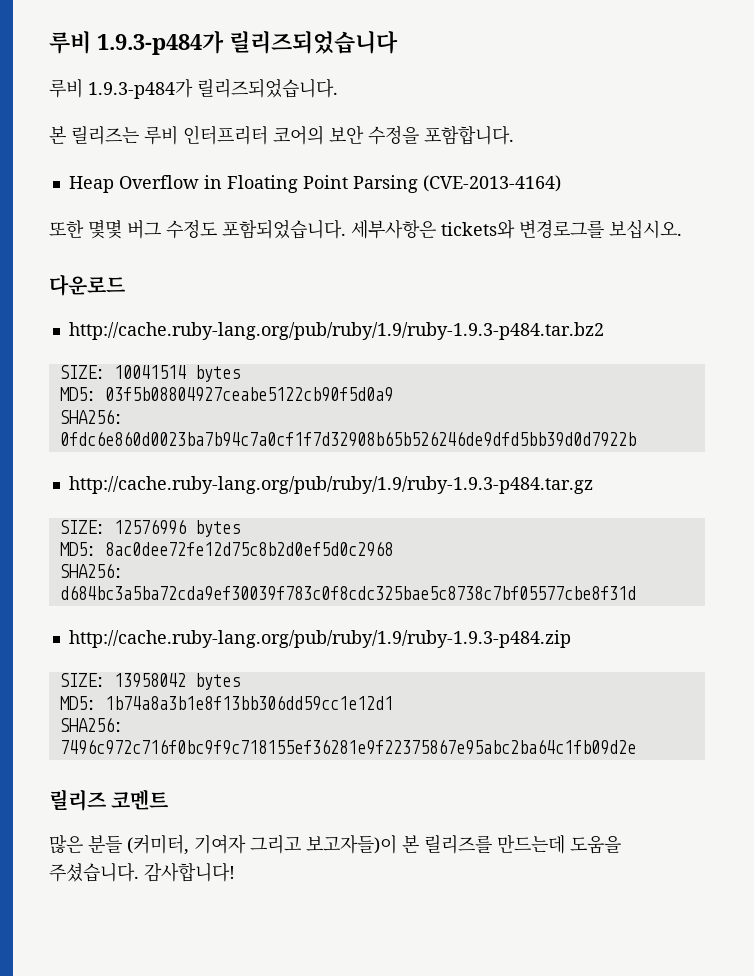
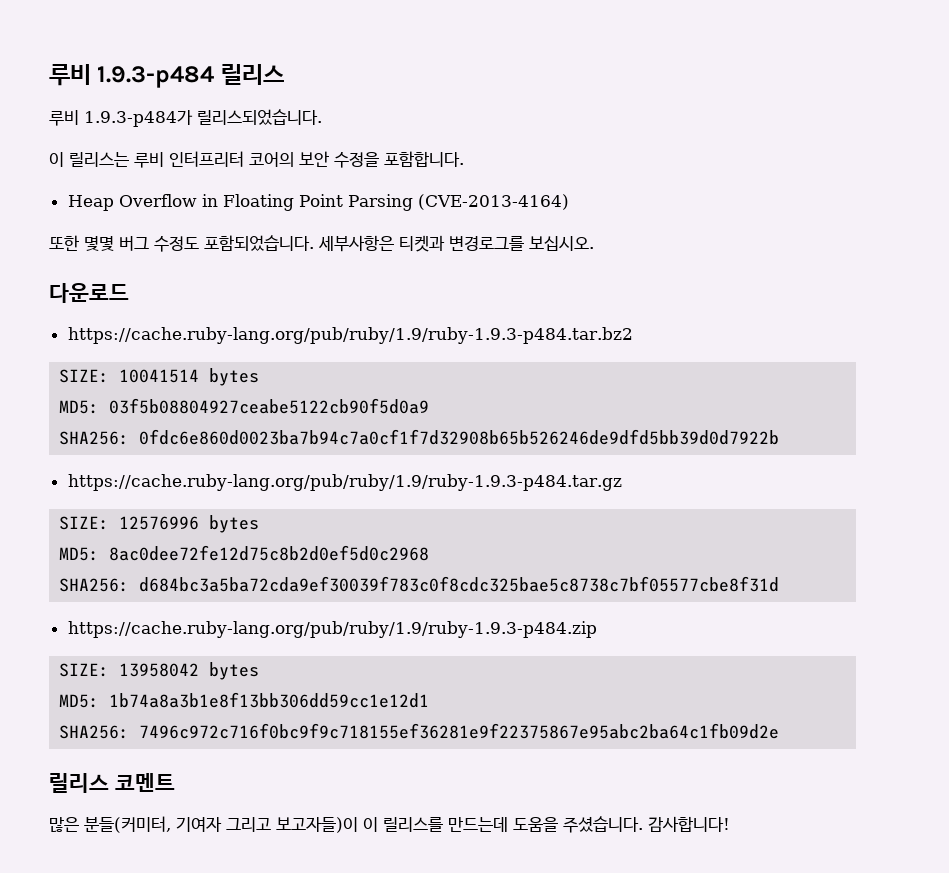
[49,30,398,55] [49,78,338,99] [49,126,139,145] 루비 1.9.3-p484가 릴리즈되었습니다 // 루비 1.9.3-p484가 릴리즈되었습니다. // 본 릴리즈는 -> [49,64,284,88] [49,109,322,127] [49,152,129,167] 루비 1.9.3-p484 릴리스 // 루비 1.9.3-p484가 릴리스되었습니다. // 이 릴리스는
[441,219,515,239] tickets와 -> [399,235,445,252] 티켓과
[68,322,604,340] http://cache.ruby-lang.org/pub/ruby/1.9/ruby-1.9.3-p484.tar.bz2 -> [67,327,633,344] https://cache.ruby-lang.org/pub/ruby/1.9/ruby-1.9.3-p484.tar.bz2
[68,476,593,494] http://cache.ruby-lang.org/pub/ruby/1.9/ruby-1.9.3-p484.tar.gz -> [67,474,622,491] https://cache.ruby-lang.org/pub/ruby/1.9/ruby-1.9.3-p484.tar.gz
[68,630,571,648] http://cache.ruby-lang.org/pub/ruby/1.9/ruby-1.9.3-p484.zip -> [67,621,597,638] https://cache.ruby-lang.org/pub/ruby/1.9/ruby-1.9.3-p484.zip
[49,789,106,811] 릴리즈 -> [49,773,109,793] 릴리스
[88,834,189,855] 분들 (커미터, -> [84,816,171,833] 분들(커미터,
[402,835,492,854] 본 릴리즈를 -> [363,817,443,832] 이 릴리스를

